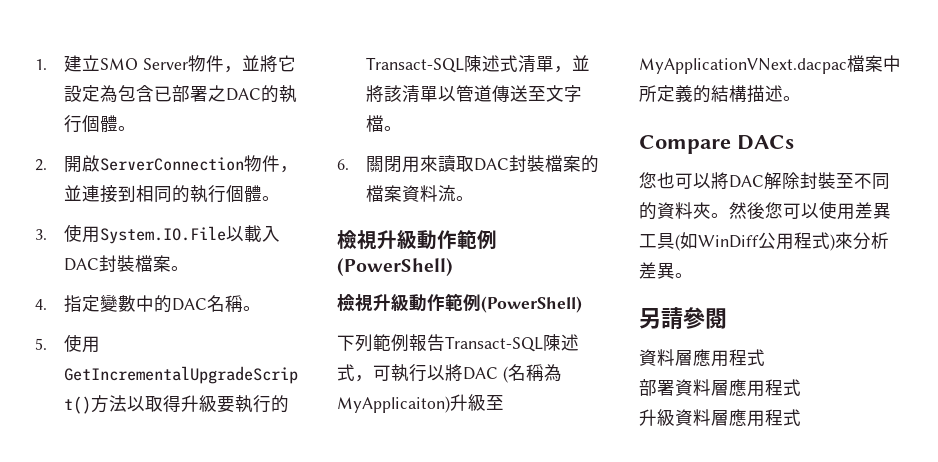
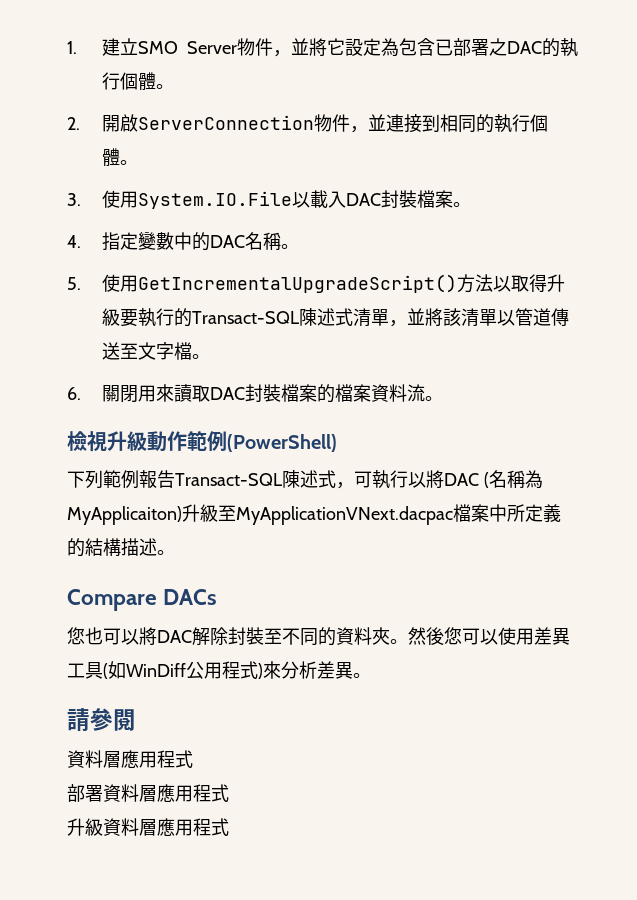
[337,293,582,313] // 檢視升級動作範例(PowerShell) -> (337, 443) none
[639,308,661,329] 另 -> (371, 675) none

